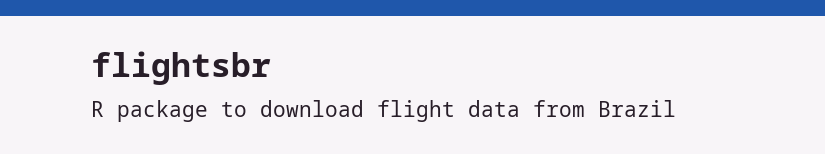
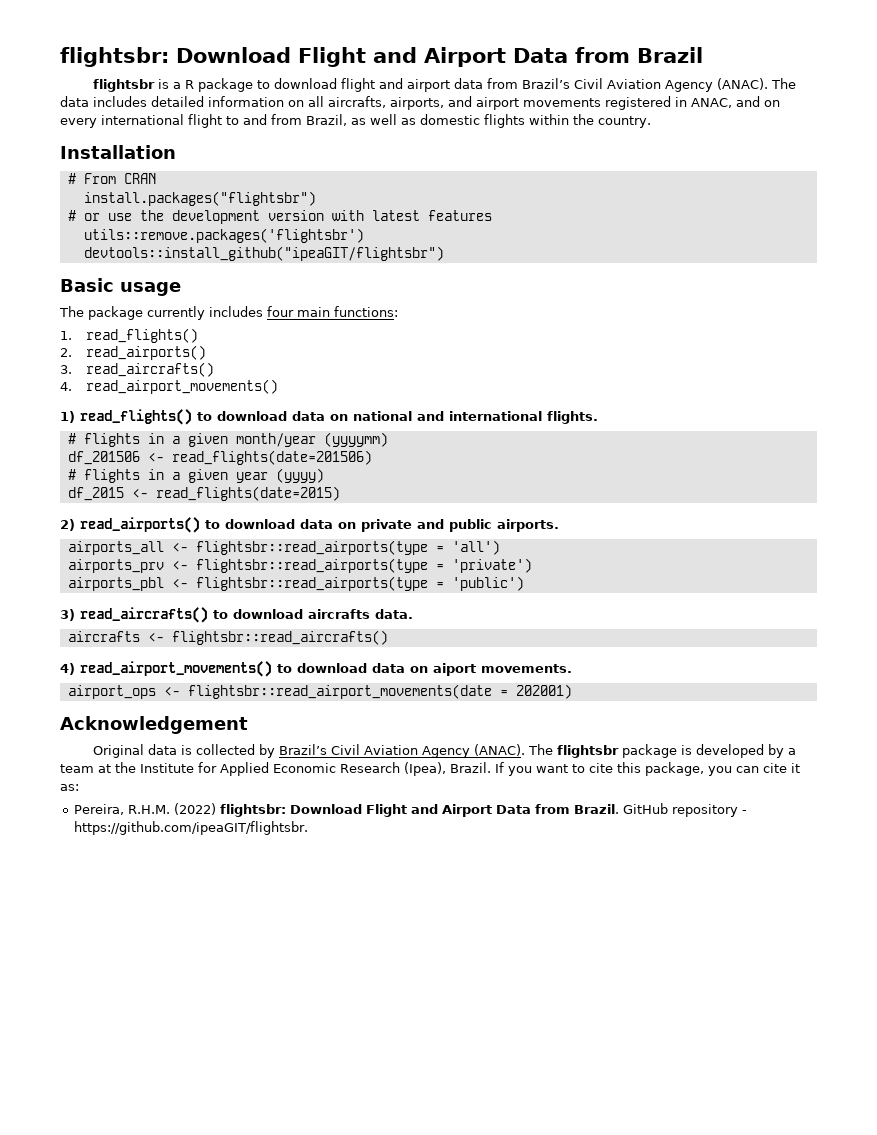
[91,51,271,85] flightsbr // -> [60,47,703,67] [93,79,182,92] flightsbr: Download Flight and Airport Data from Brazil // flightsbr is a
[468,100,676,117] data from Brazil -> [379,78,797,92] [60,96,780,110] [60,114,651,128] [60,145,176,159] [67,173,156,184] [83,191,316,206] [67,210,492,224] [83,228,364,243] [83,246,444,261] [60,278,181,296] [59,306,398,320] [60,328,198,343] [60,345,206,360] [60,362,214,377] [60,379,278,394] [60,409,598,425] [67,432,388,447] [67,450,372,465] [67,468,324,483] [67,486,340,501] [60,517,559,533] [67,540,500,555] [67,558,532,573] [67,576,524,591] [60,607,413,623] [67,630,388,645] [60,661,572,677] [67,684,572,699] [60,716,248,734] [93,744,797,758] [60,762,800,776] [60,784,79,791] [74,803,748,817] [74,821,309,835] and airport data from Brazil’s Civil Aviation Agency (ANAC). The data includes detailed information on all aircrafts, airports, and airport movements registered in ANAC, and on every international flight to and from Brazil, as well as domestic flights within the country. // Installation // # From CRAN // install.packages("flightsbr") // # or use the development version with latest features // utils::remove.packages('flightsbr') // devtools::install_github("ipeaGIT/flightsbr") // Basic usage // The package currently includes four main functions: // 1. read_flights() // 2. read_airports() // 3. read_aircrafts() // 4. read_airport_movements() // 1) read_flights() to download data on national and international flights. // # flights in a given month/year (yyyymm) // df_201506 <- read_flights(date=201506) // # flights in a given year (yyyy) // df_2015 <- read_flights(date=2015) // 2) read_airports() to download data on private and public airports. // airports_all <- flightsbr::read_airports(type = 'all') // airports_prv <- flightsbr::read_airports(type = 'private') // airports_pbl <- flightsbr::read_airports(type = 'public') // 3) read_aircrafts() to download aircrafts data. // aircrafts <- flightsbr::read_aircrafts() // 4) read_airport_movements() to download data on aiport movements. // airport_ops <- flightsbr::read_airport_movements(date = 202001) // Acknowledgement // Original data is collected by Brazil’s Civil Aviation Agency (ANAC). The flightsbr package is developed by a team at the Institute for Applied Economic Research (Ipea), Brazil. If you want to cite this package, you can cite it as: // Pereira, R.H.M. (2022) flightsbr: Download Flight and Airport Data from Brazil. GitHub repository - https://github.com/ipeaGIT/flightsbr.

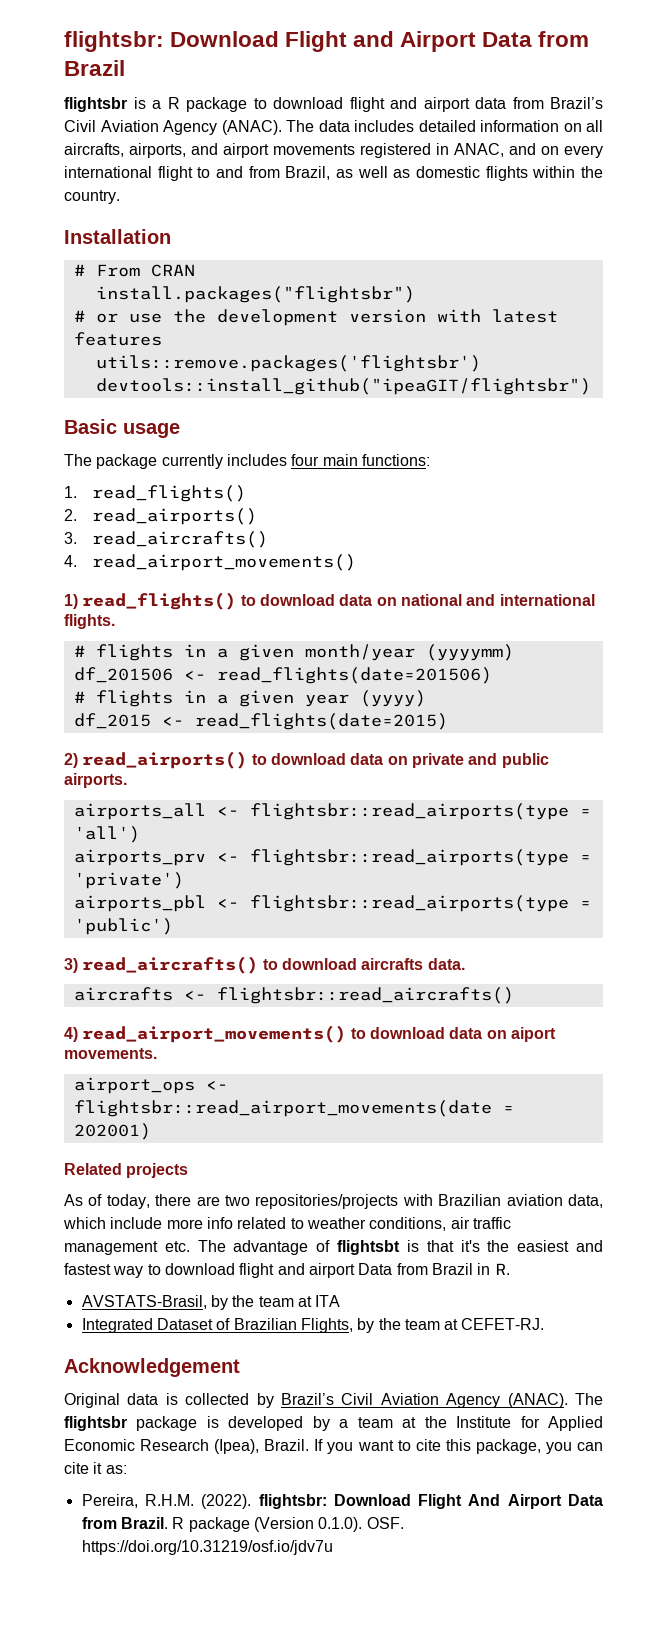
(572, 691) none -> [64,1163,189,1178] [64,1194,603,1209] [63,1217,511,1231] [64,1240,603,1255] [64,1263,510,1278] [81,1295,341,1310] [81,1318,545,1333] // Related projects // As of today, there are two repositories/projects with Brazilian aviation data, which include more info related to weather conditions, air traffic management etc. The advantage of flightsbt is that it's the easiest and fastest way to download flight and airport Data from Brazil in R. // AVSTATS-Brasil, by the team at ITA // Integrated Dataset of Brazilian Flights, by the team at CEFET-RJ.
[174,803,439,817] (2022) flightsbr: Download Flight and -> [201,1494,501,1509] (2022). flightsbr: Download Flight And
[623,803,748,817] [74,821,309,835] GitHub repository - https://github.com/ipeaGIT/flightsbr. -> [172,1517,404,1532] [81,1540,333,1555] R package (Version 0.1.0). OSF. https://doi.org/10.31219/osf.io/jdv7u

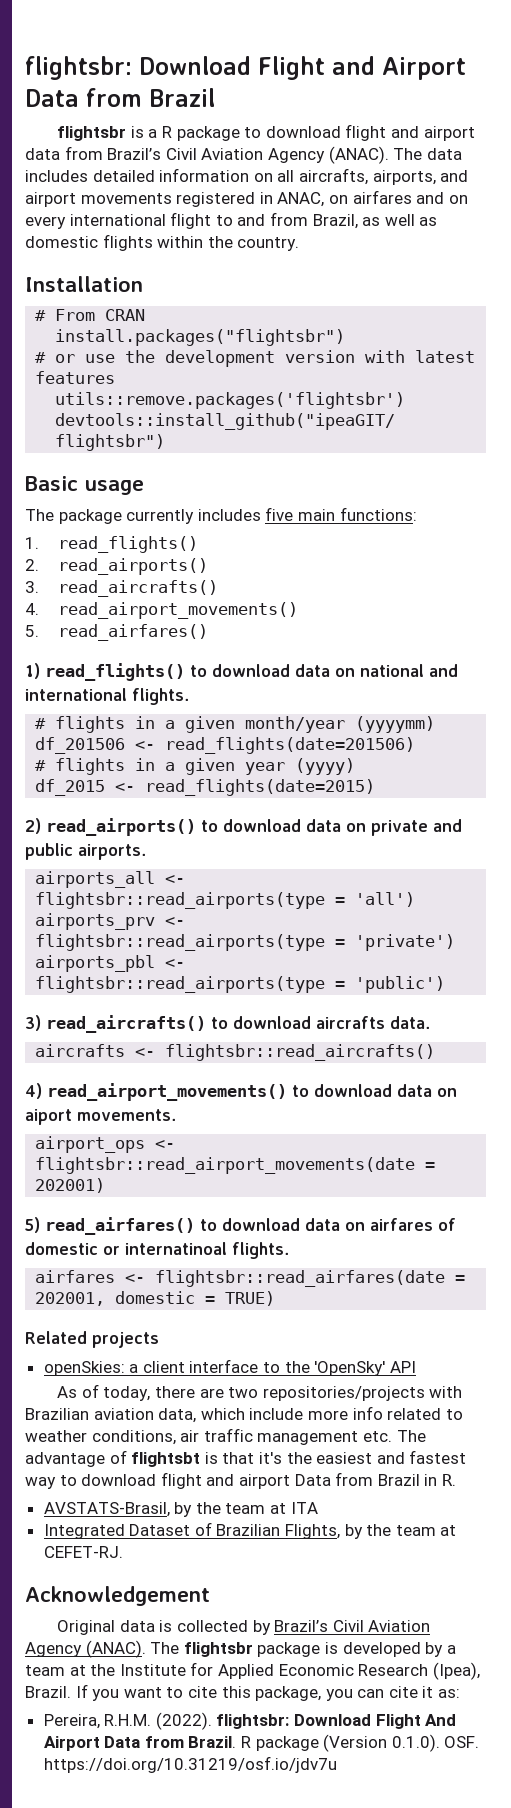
(504, 150) none -> [328,190,412,204] on airfares
[291,454,320,466] four -> [265,507,294,521] five
(356, 562) none -> [25,624,209,641] // 5. read_airfares()
[64,1163,189,1178] Related projects -> [25,1217,456,1235] [25,1242,289,1259] [35,1270,466,1287] [35,1291,276,1306] [25,1331,159,1348] [43,1359,416,1376] 5) read_airfares() to download data on airfares of domestic or internatinoal flights. // airfares <- flightsbr::read_airfares(date = 202001, domestic = TRUE) // Related projects // openSkies: a client interface to the 'OpenSky' API

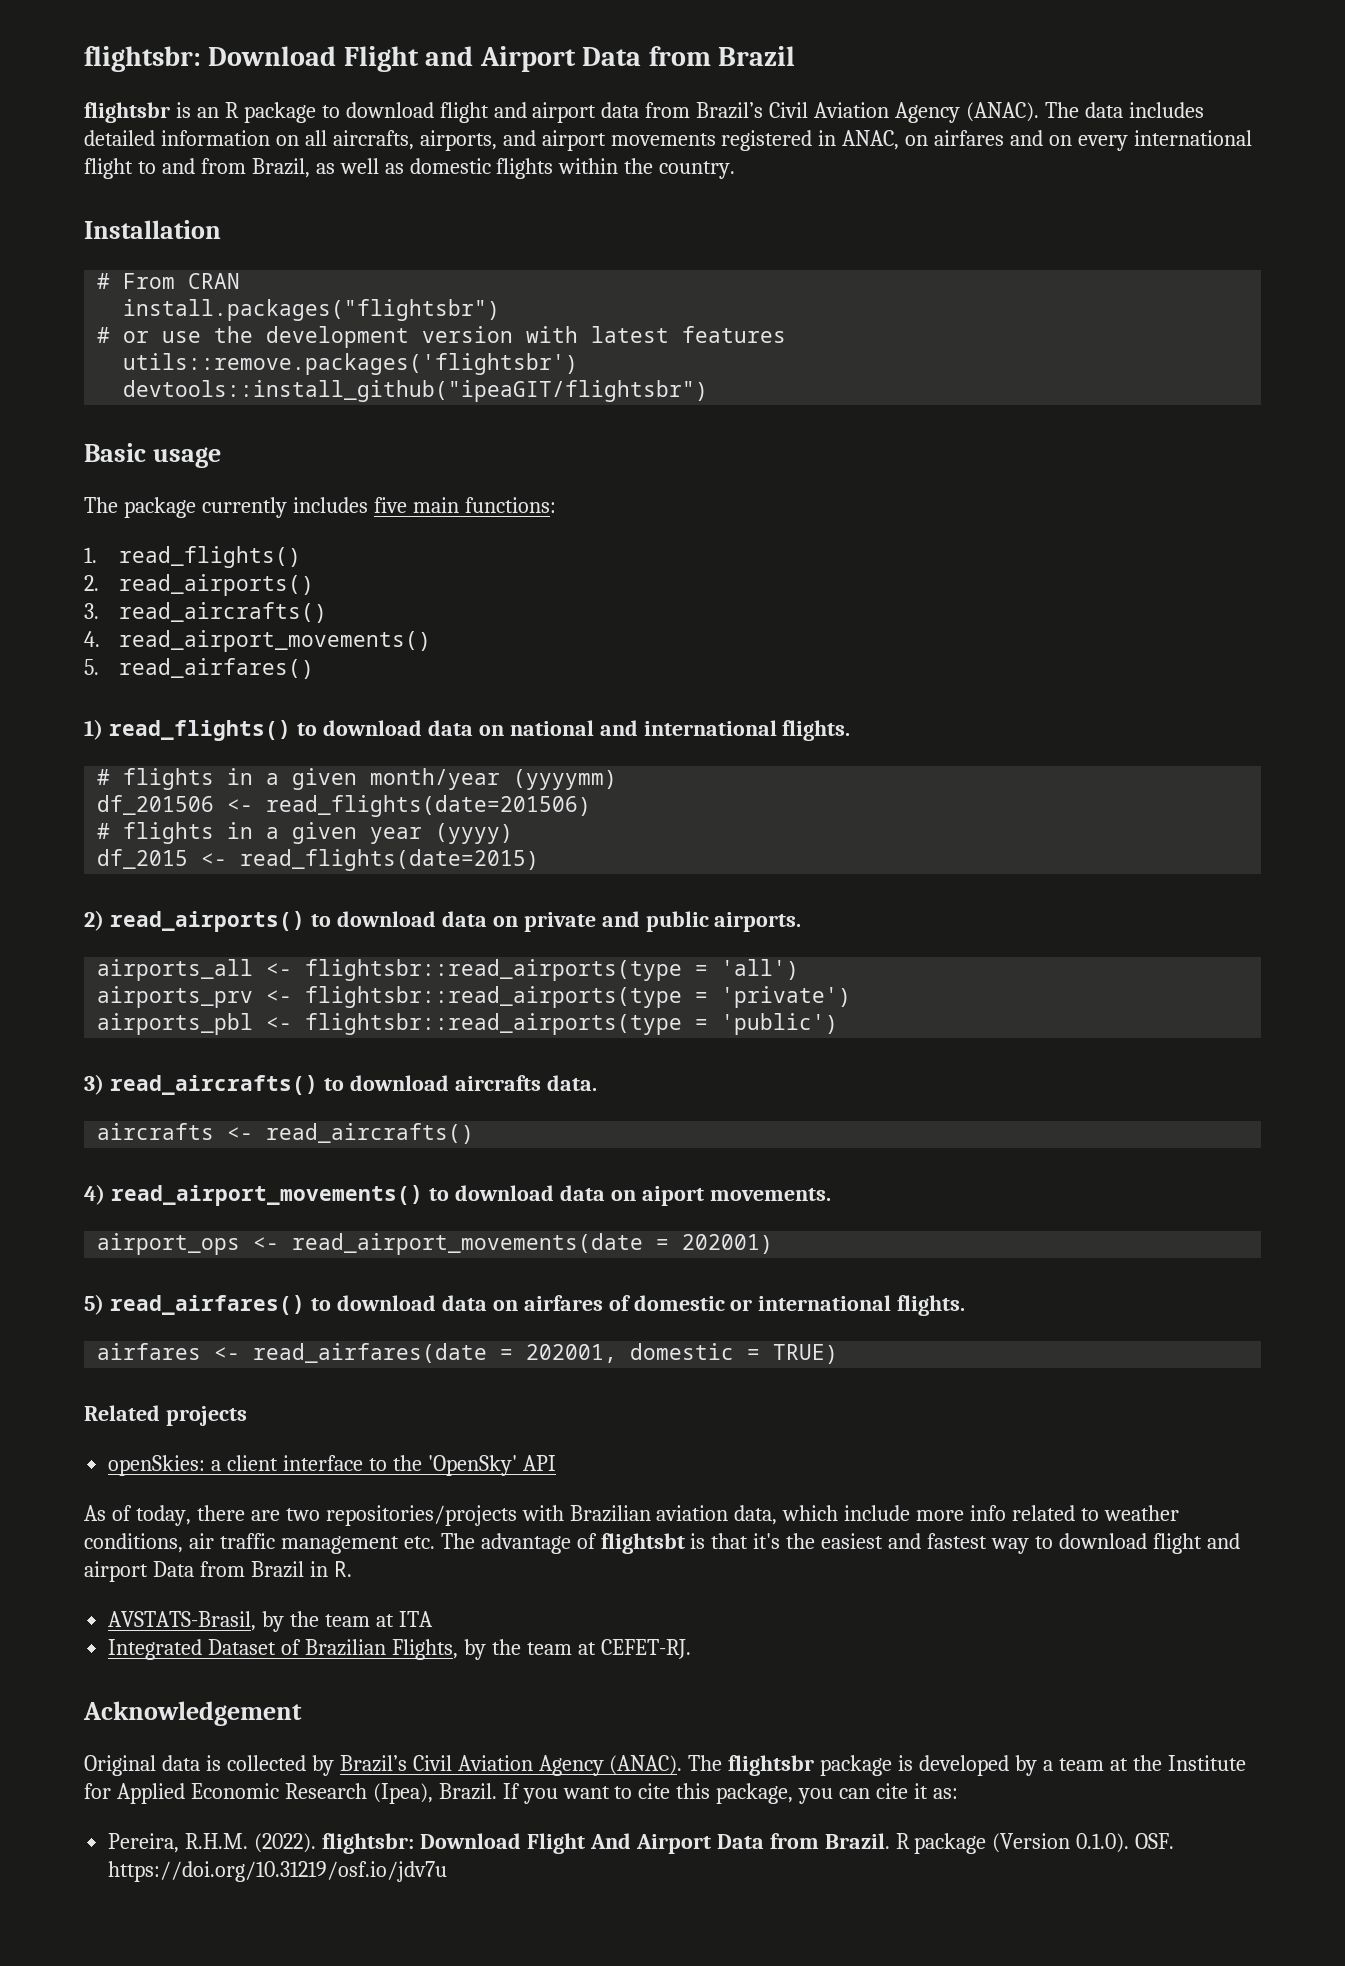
[148,129,158,138] a -> [196,107,219,118] an
[165,1044,436,1061] flightsbr::read_aircrafts() -> [266,1123,475,1144] read_aircrafts()
[35,1157,416,1174] flightsbr::read_airport_movements(date -> [292,1233,644,1255] read_airport_movements(date
[125,1242,227,1255] internatinoal -> [758,1295,892,1311] international
[155,1270,446,1287] flightsbr::read_airfares(date -> [253,1343,488,1363] read_airfares(date

